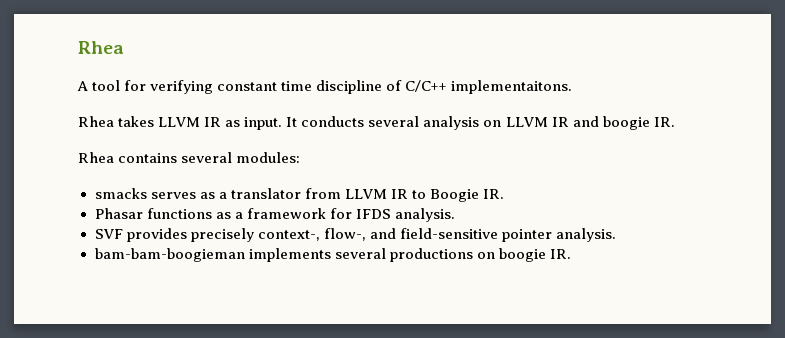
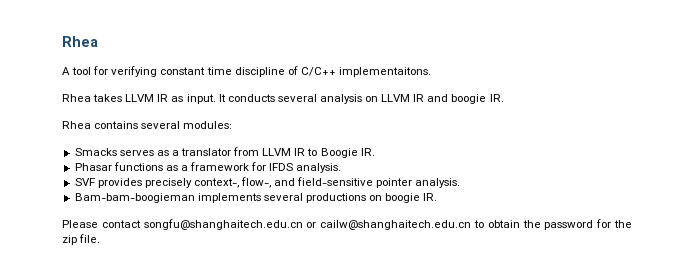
[94,188,147,199] smacks -> [74,148,117,156] Smacks
[94,248,245,262] bam-bam-boogieman -> [74,193,195,203] Bam-bam-boogieman
(571, 254) none -> [62,219,632,230] [62,234,101,245] // Please contact songfu@shanghaitech.edu.cn or cailw@shanghaitech.edu.cn to obtain the password for the zip file.

